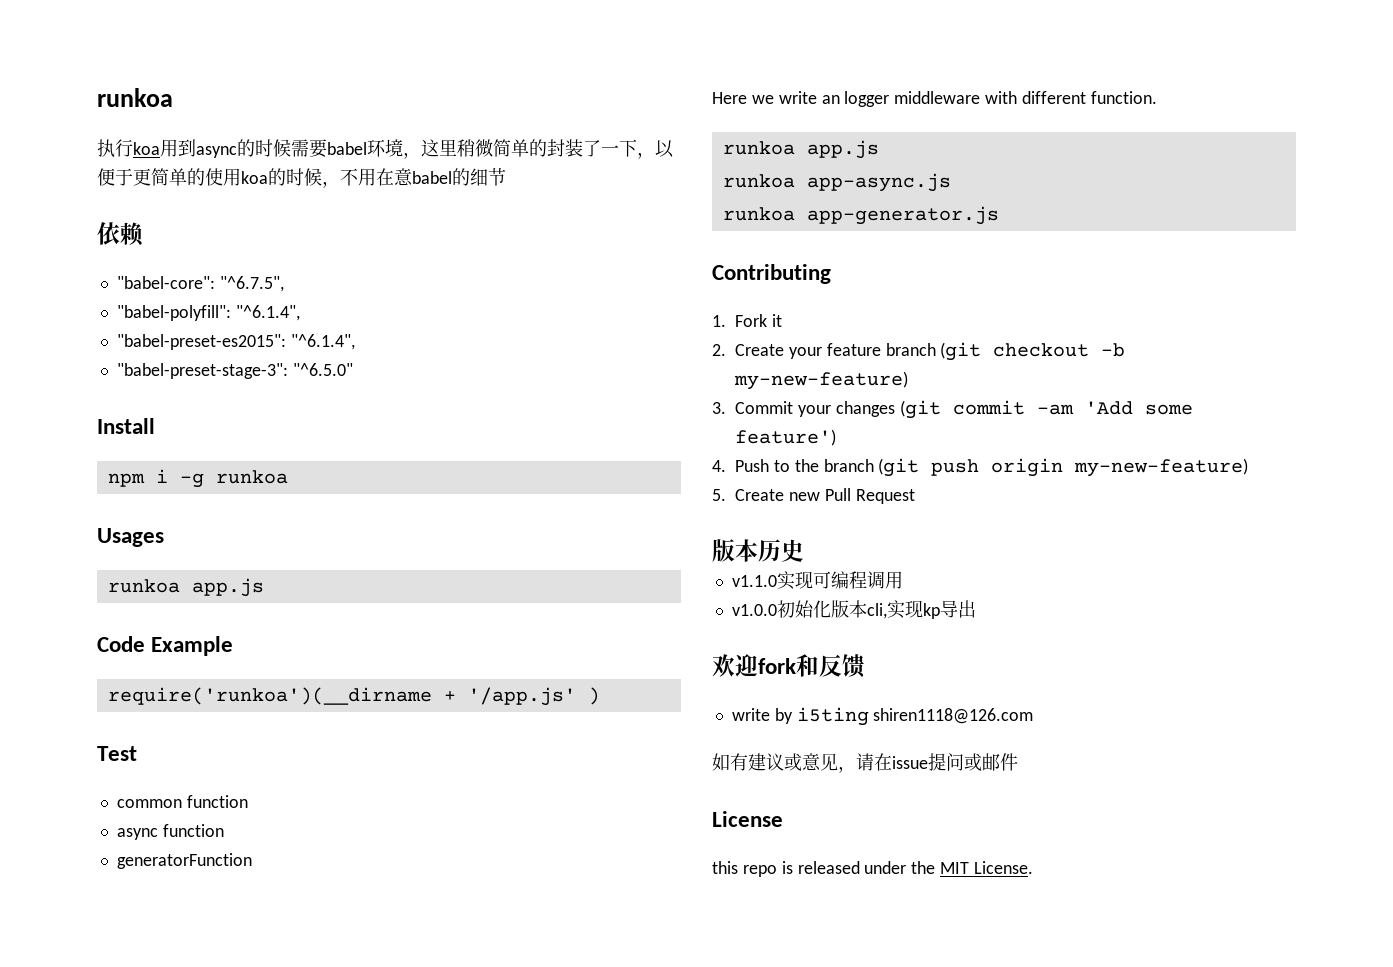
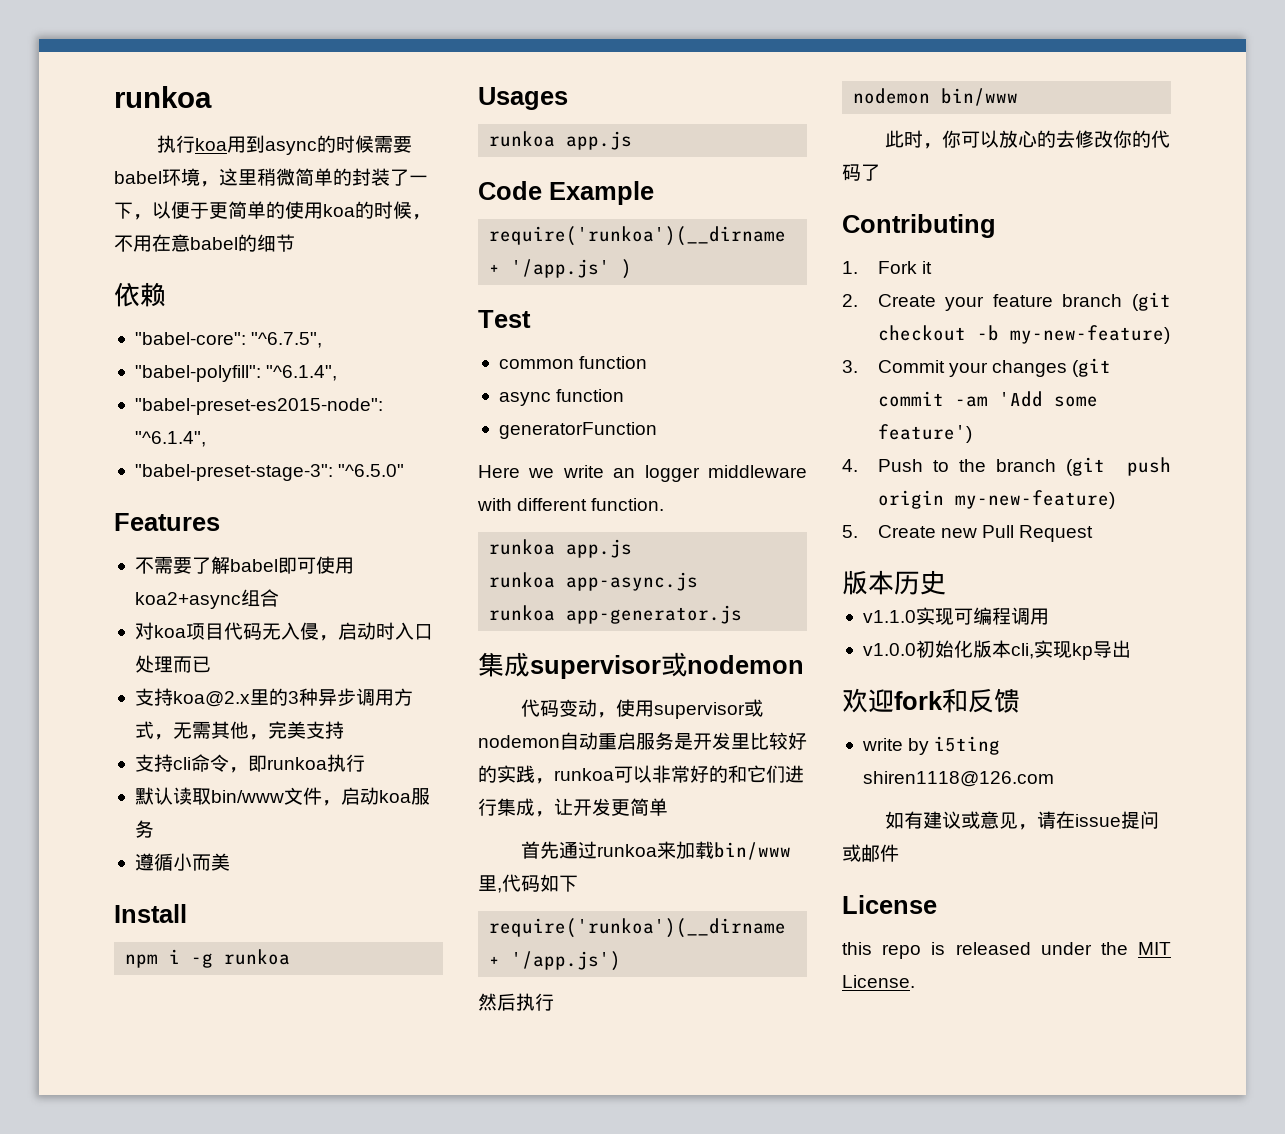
[116,334,286,350] "babel-preset-es2015": -> [134,398,383,415] "babel-preset-es2015-node":
(353, 369) none -> [114,513,220,531] [134,556,354,574] [134,589,279,609] [134,622,433,641] [134,655,211,673] [134,688,413,707] [134,721,344,740] [134,754,365,773] [134,787,430,806] [134,820,154,838] [134,853,230,871] // Features // 不需要了解babel即可使用koa2+async组合 // 对koa项目代码无入侵，启动时入口处理而已 // 支持koa@2.x里的3种异步调用方式，无需其他，完美支持 // 支持cli命令，即runkoa执行 // 默认读取bin/www文件，启动koa服务 // 遵循小而美
(999, 215) none -> [478,652,804,679] [521,699,764,719] [478,732,807,750] [478,765,804,784] [478,798,668,817] [521,841,792,860] [478,874,578,893] [489,918,787,938] [489,951,622,971] [478,993,554,1011] [853,88,1019,106] [885,130,1171,149] [842,164,880,181] // 集成supervisor或nodemon // 代码变动，使用supervisor或nodemon自动重启服务是开发里比较好的实践，runkoa可以非常好的和它们进行集成，让开发更简单 // 首先通过runkoa来加载bin/www里,代码如下 // require('runkoa')(__dirname + '/app.js') // 然后执行 // nodemon bin/www // 此时，你可以放心的去修改你的代码了

